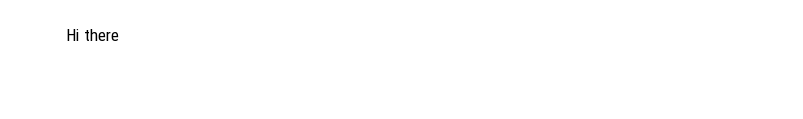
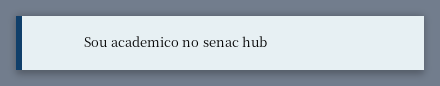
[66,29,119,41] Hi there -> [84,36,268,47] Sou academico no senac hub

